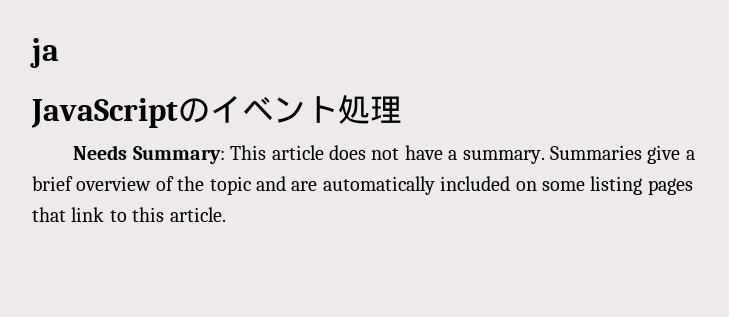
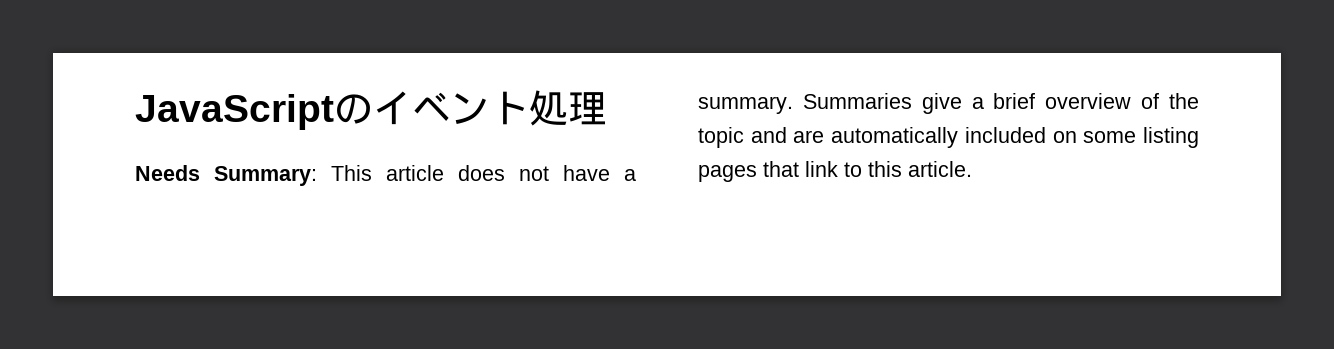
[30,38,59,68] ja // -> (135, 112) none

